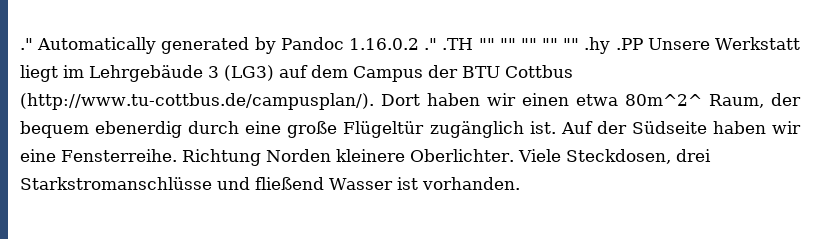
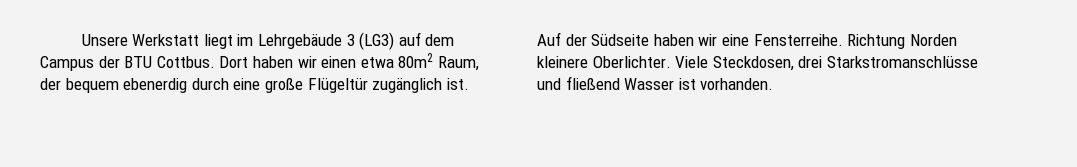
[20,37,643,54] ." Automatically generated by Pandoc 1.16.0.2 ." .TH "" "" "" "" "" .hy .PP -> (81, 40) none
[505,65,573,78] [20,93,374,110] Cottbus (http://www.tu-cottbus.de/campusplan/). -> [156,56,215,68] Cottbus.
[624,94,702,106] 80m^2^ -> [398,53,434,68] 80m2

